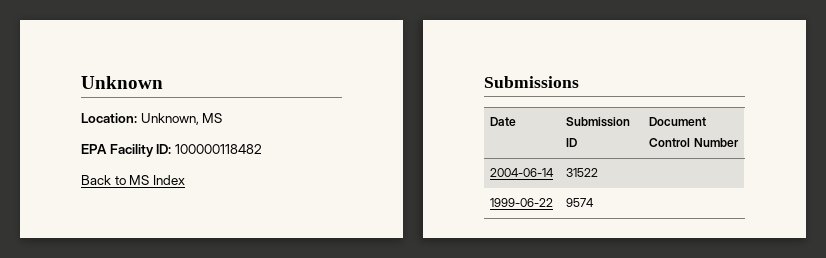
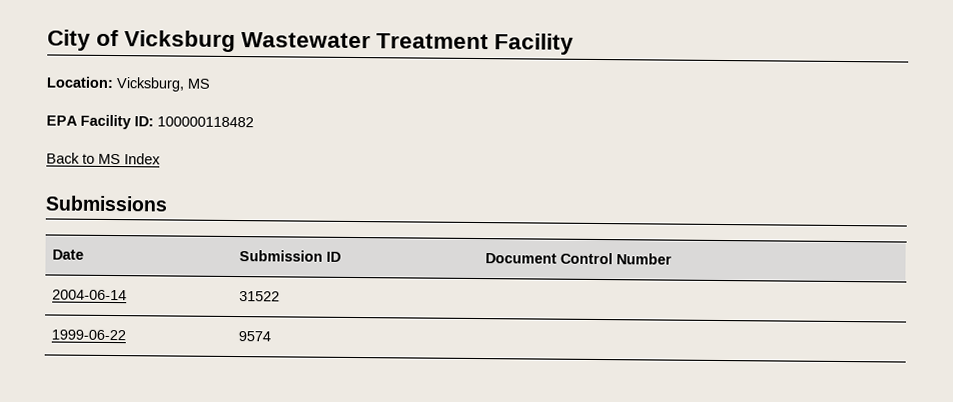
[81,76,163,89] Unknown -> [47,29,575,55] City of Vicksburg Wastewater Treatment Facility
[140,113,199,125] Unknown, -> [116,77,185,92] Vicksburg,

